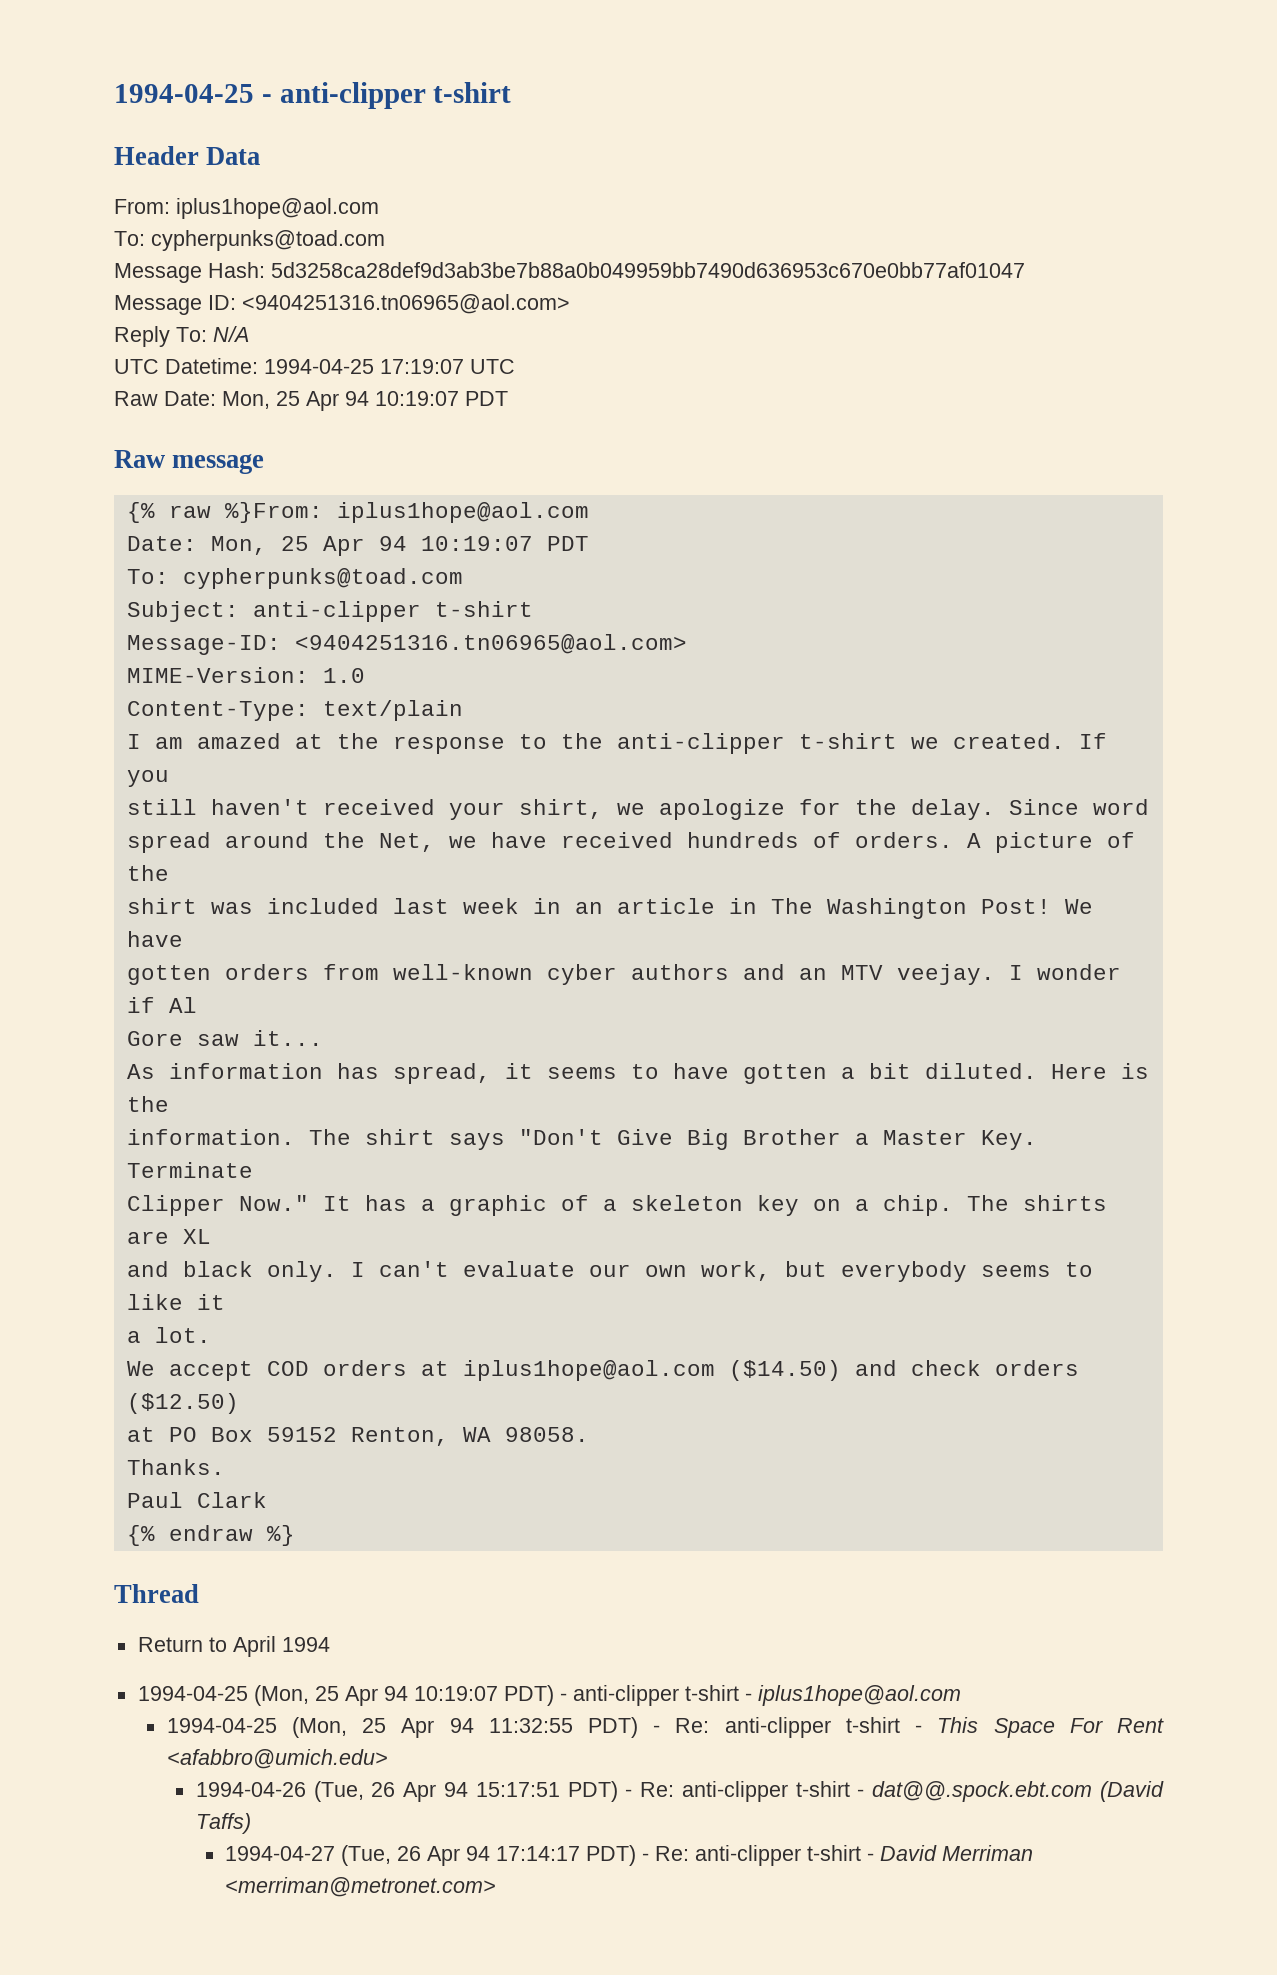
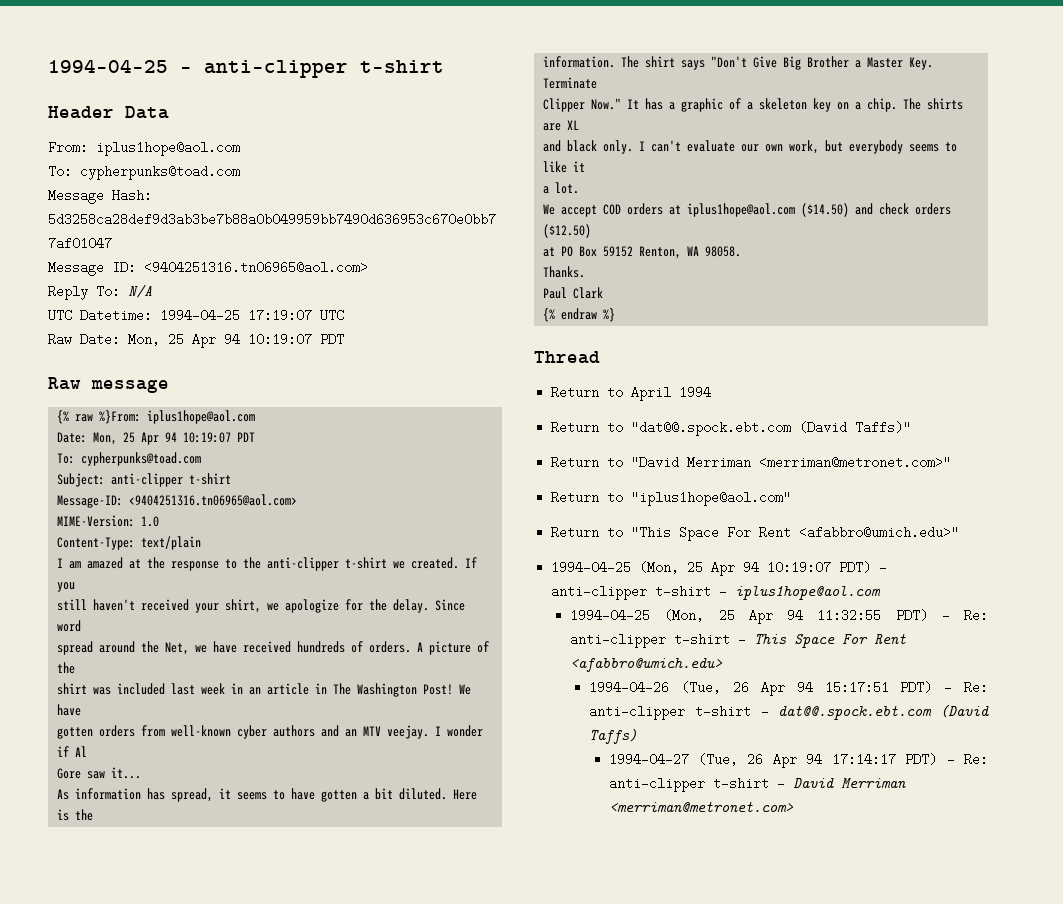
(330, 1644) none -> [551,421,912,436] [551,456,952,469] [551,491,792,506] [551,526,960,541] // Return to "dat@@.spock.ebt.com (David Taffs)" // Return to "David Merriman <merriman@metronet.com>" // Return to "iplus1hope@aol.com" // Return to "This Space For Rent <afabbro@umich.edu>"

